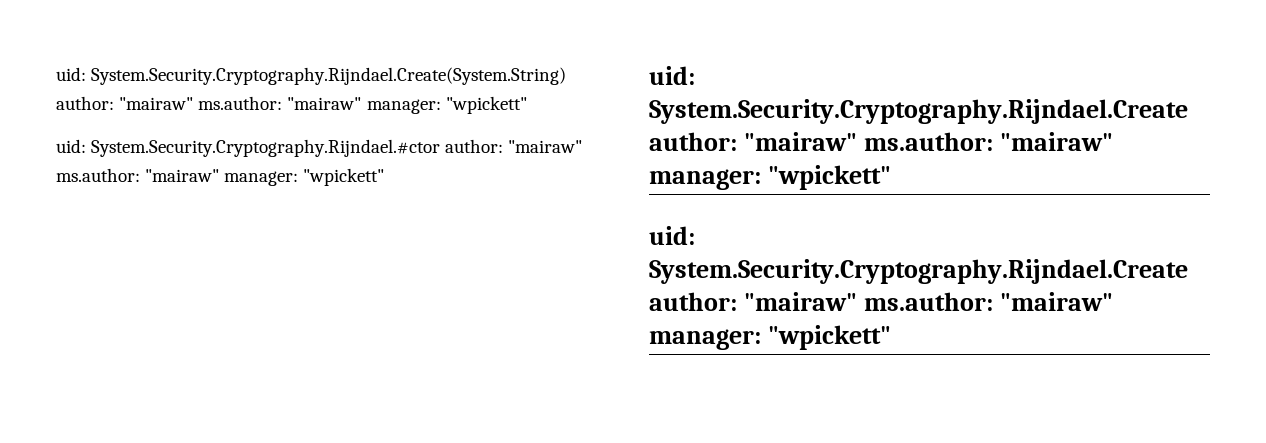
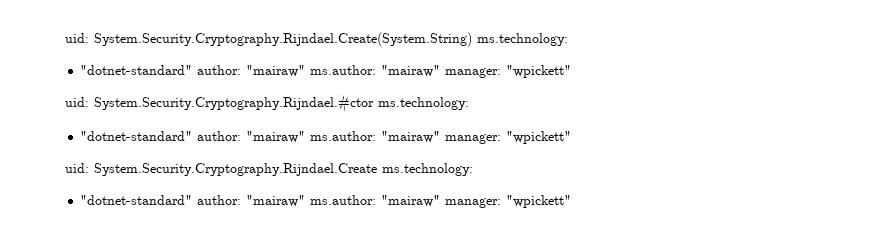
(567, 76) none -> [477,33,568,46] [80,65,193,75] ms.technology: // "dotnet-standard"
[445,139,583,153] [56,168,385,186] [649,66,695,85] [649,99,1188,124] [649,132,1113,151] [649,165,891,190] [649,226,695,245] [649,259,1188,284] [649,292,1113,311] [649,325,891,350] author: "mairaw" ms.author: "mairaw" manager: "wpickett" // uid: System.Security.Cryptography.Rijndael.Create author: "mairaw" ms.author: "mairaw" manager: "wpickett" // uid: System.Security.Cryptography.Rijndael.Create author: "mairaw" ms.author: "mairaw" manager: "wpickett" -> [378,97,469,110] [80,131,572,144] [65,163,473,176] [80,195,572,208] ms.technology: // "dotnet-standard" author: "mairaw" ms.author: "mairaw" manager: "wpickett" // uid: System.Security.Cryptography.Rijndael.Create ms.technology: // "dotnet-standard" author: "mairaw" ms.author: "mairaw" manager: "wpickett"

